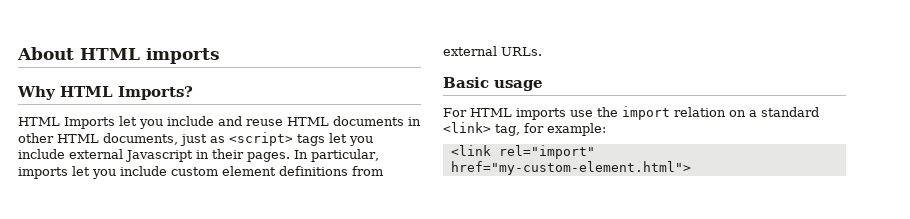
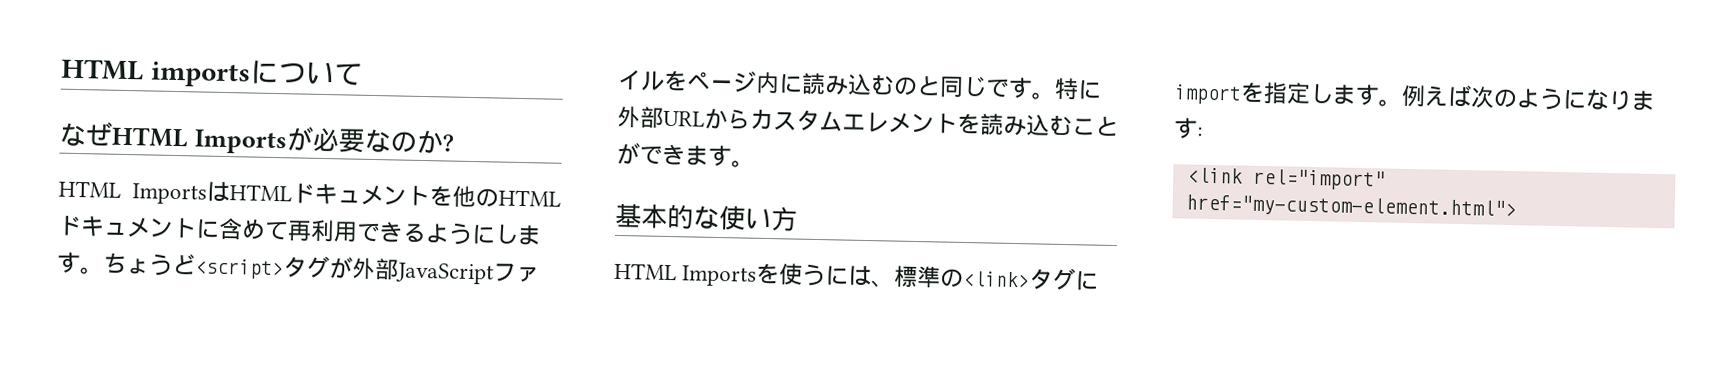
[17,47,220,64] [17,86,193,100] [18,116,421,129] [18,132,373,146] [18,149,379,162] [18,166,383,179] [443,46,542,56] [443,77,543,91] [443,106,819,120] [443,122,606,136] About HTML imports // Why HTML Imports? // HTML Imports let you include and reuse HTML documents in other HTML documents, just as <script> tags let you include external Javascript in their pages. In particular, imports let you include custom element definitions from external URLs. // Basic usage // For HTML imports use the import relation on a standard <link> tag, for example: -> [61,58,363,88] [59,121,454,155] [58,180,561,209] [57,215,542,246] [57,251,540,285] [617,69,1102,101] [617,105,1119,137] [616,141,755,168] [615,202,798,232] [614,262,1100,291] [1174,81,1656,111] [1174,117,1203,139] HTML importsについて // なぜHTML Importsが必要なのか? // HTML ImportsはHTMLドキュメントを他のHTMLドキュメントに含めて再利用できるようにします。ちょうど<script>タグが外部JavaScriptファイルをページ内に読み込むのと同じです。特に外部URLからカスタムエレメントを読み込むことができます。 // 基本的な使い方 // HTML Importsを使うには、標準の<link>タグにimportを指定します。例えば次のようになります:

